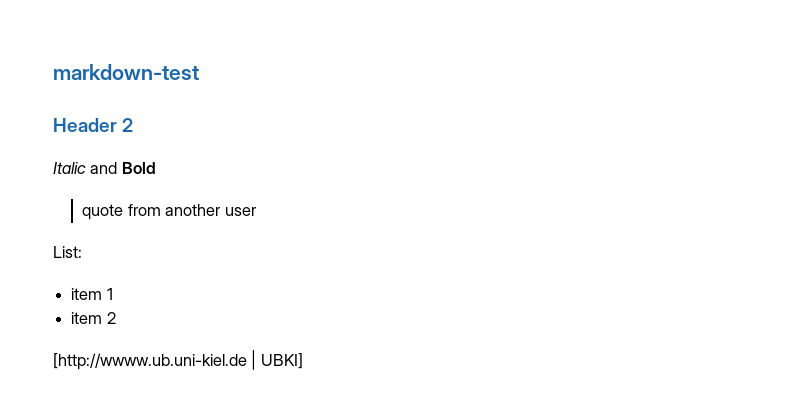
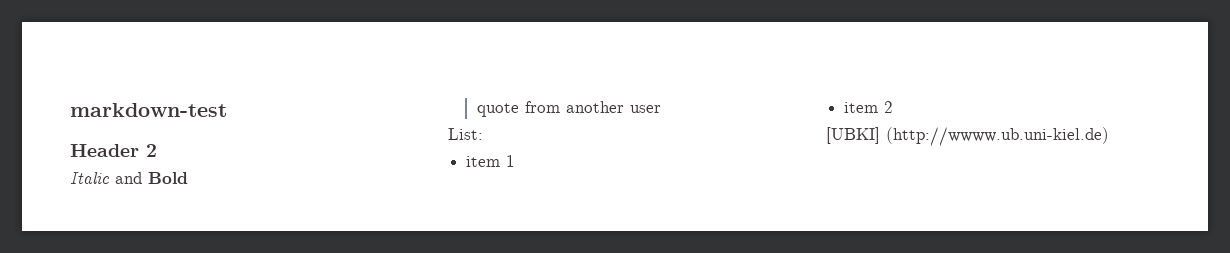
[53,350,303,370] [http://wwww.ub.uni-kiel.de | UBKI] -> [826,127,1109,146] [UBKI] (http://wwww.ub.uni-kiel.de)

